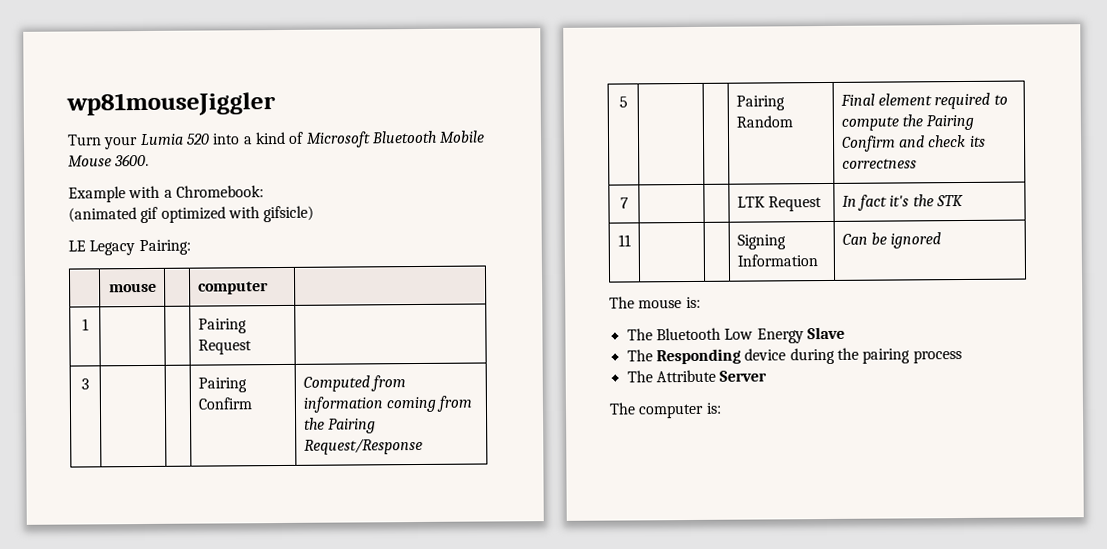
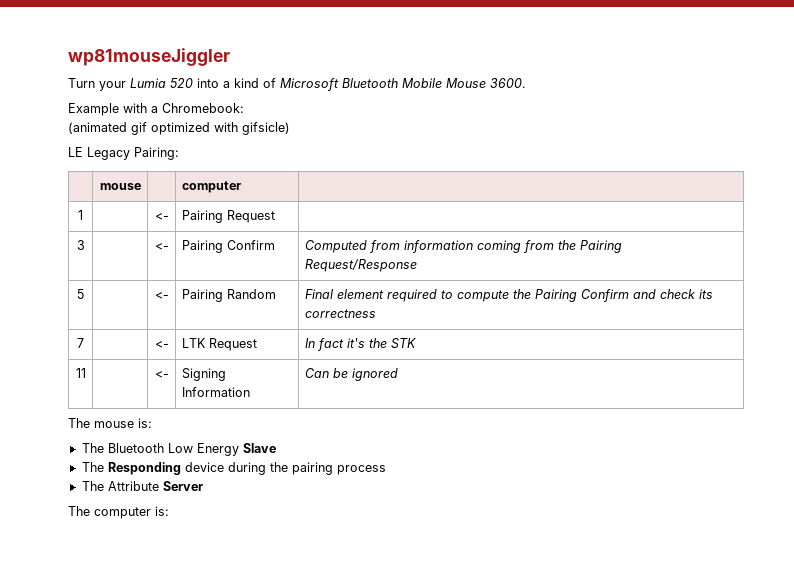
(89, 324) none -> [154,213,169,220] <-
(89, 384) none -> [154,243,169,250] <-
(628, 102) none -> [154,292,169,299] <-
(629, 203) none -> [154,341,169,348] <-
(631, 240) none -> [154,371,169,378] <-

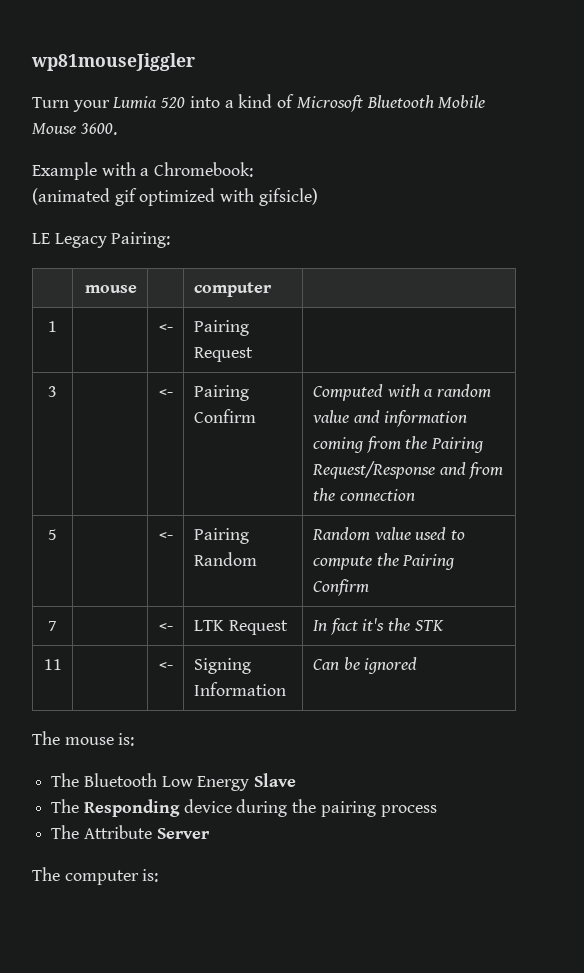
[368,240,400,253] from -> [386,384,491,398] [312,410,380,423] with a random value and
(417, 265) none -> [439,462,504,479] [312,488,415,501] and from the connection
[304,289,437,302] Final element required -> [311,527,447,541] Random value used
[632,289,713,299] [304,309,376,318] and check its correctness -> (369, 587) none

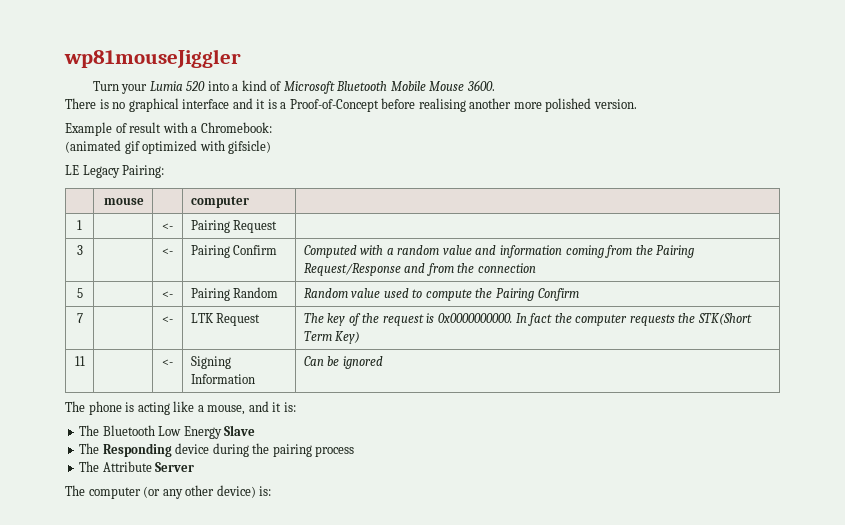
(117, 129) none -> [65,98,637,112] // There is no graphical interface and it is a Proof-of-Concept before realising another more polished version.
(97, 171) none -> [115,122,162,133] of result
[312,618,444,635] In fact it's the STK -> [303,313,752,326] [303,331,361,344] The key of the request is 0x0000000000. In fact the computer requests the STK(Short Term Key)
[64,737,114,745] mouse -> [88,401,282,415] phone is acting like a mouse, and it
(139, 877) none -> [143,485,256,499] (or any other device)

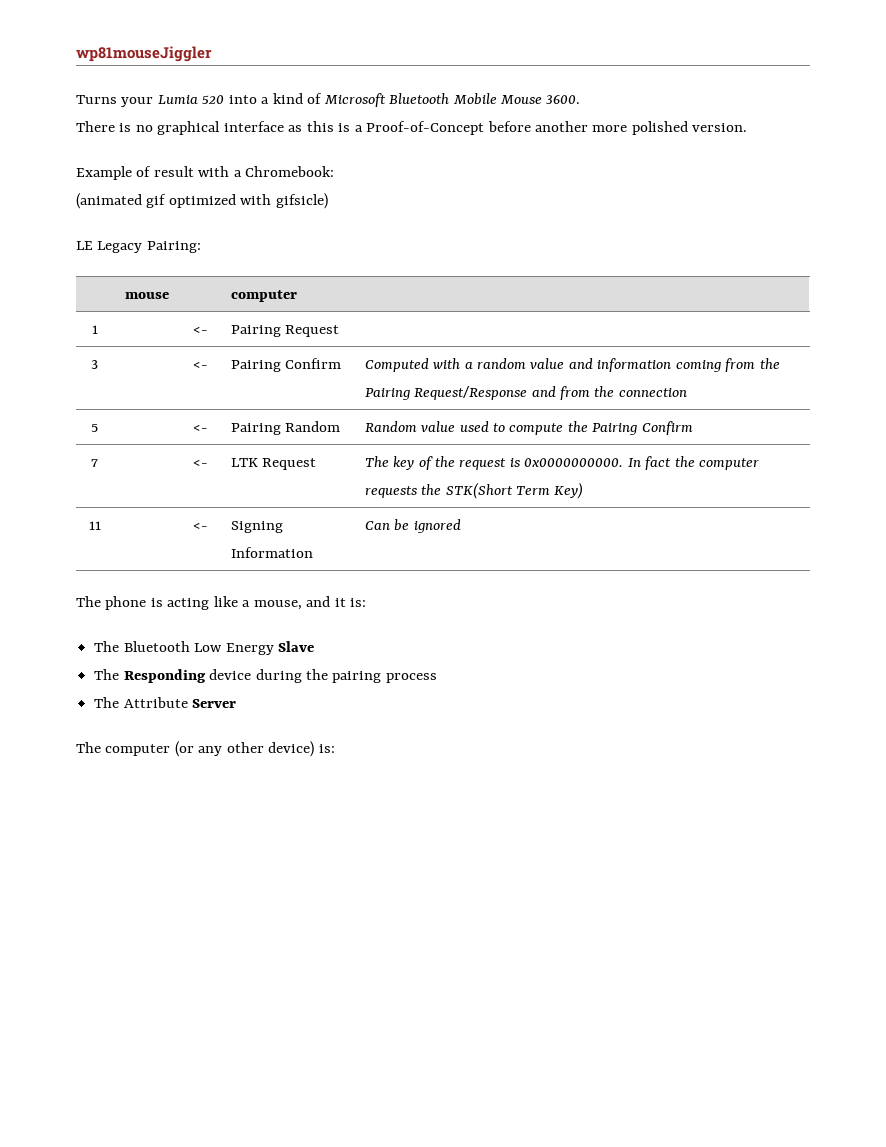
[92,81,119,91] Turn -> [76,95,117,104] Turns
[232,98,266,109] and it -> [288,121,334,132] as this
[418,98,466,112] realising -> (531, 126) none

